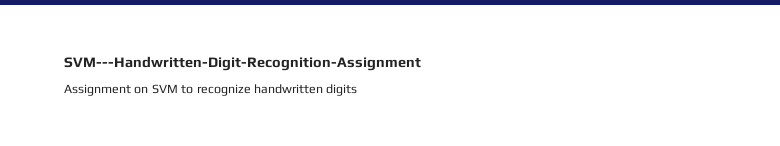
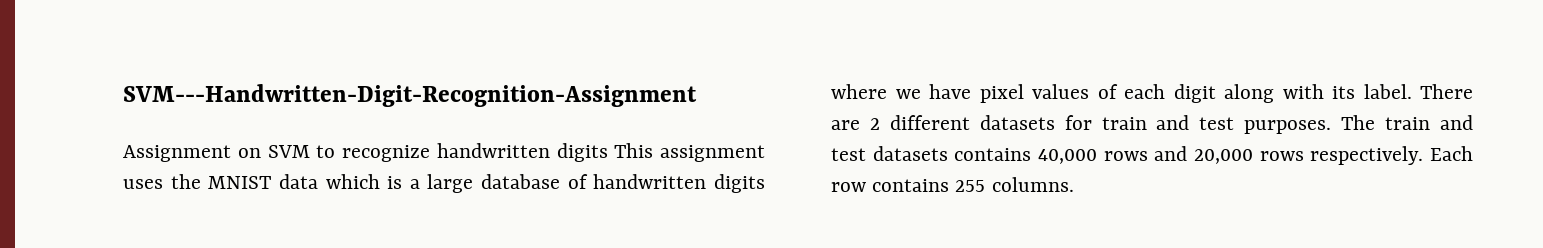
(358, 90) none -> [614,143,765,162] [123,174,765,193] [831,84,1473,103] [831,115,1473,134] [831,146,1473,165] [831,177,1074,192] This assignment uses the MNIST data which is a large database of handwritten digits where we have pixel values of each digit along with its label. There are 2 different datasets for train and test purposes. The train and test datasets contains 40,000 rows and 20,000 rows respectively. Each row contains 255 columns.

